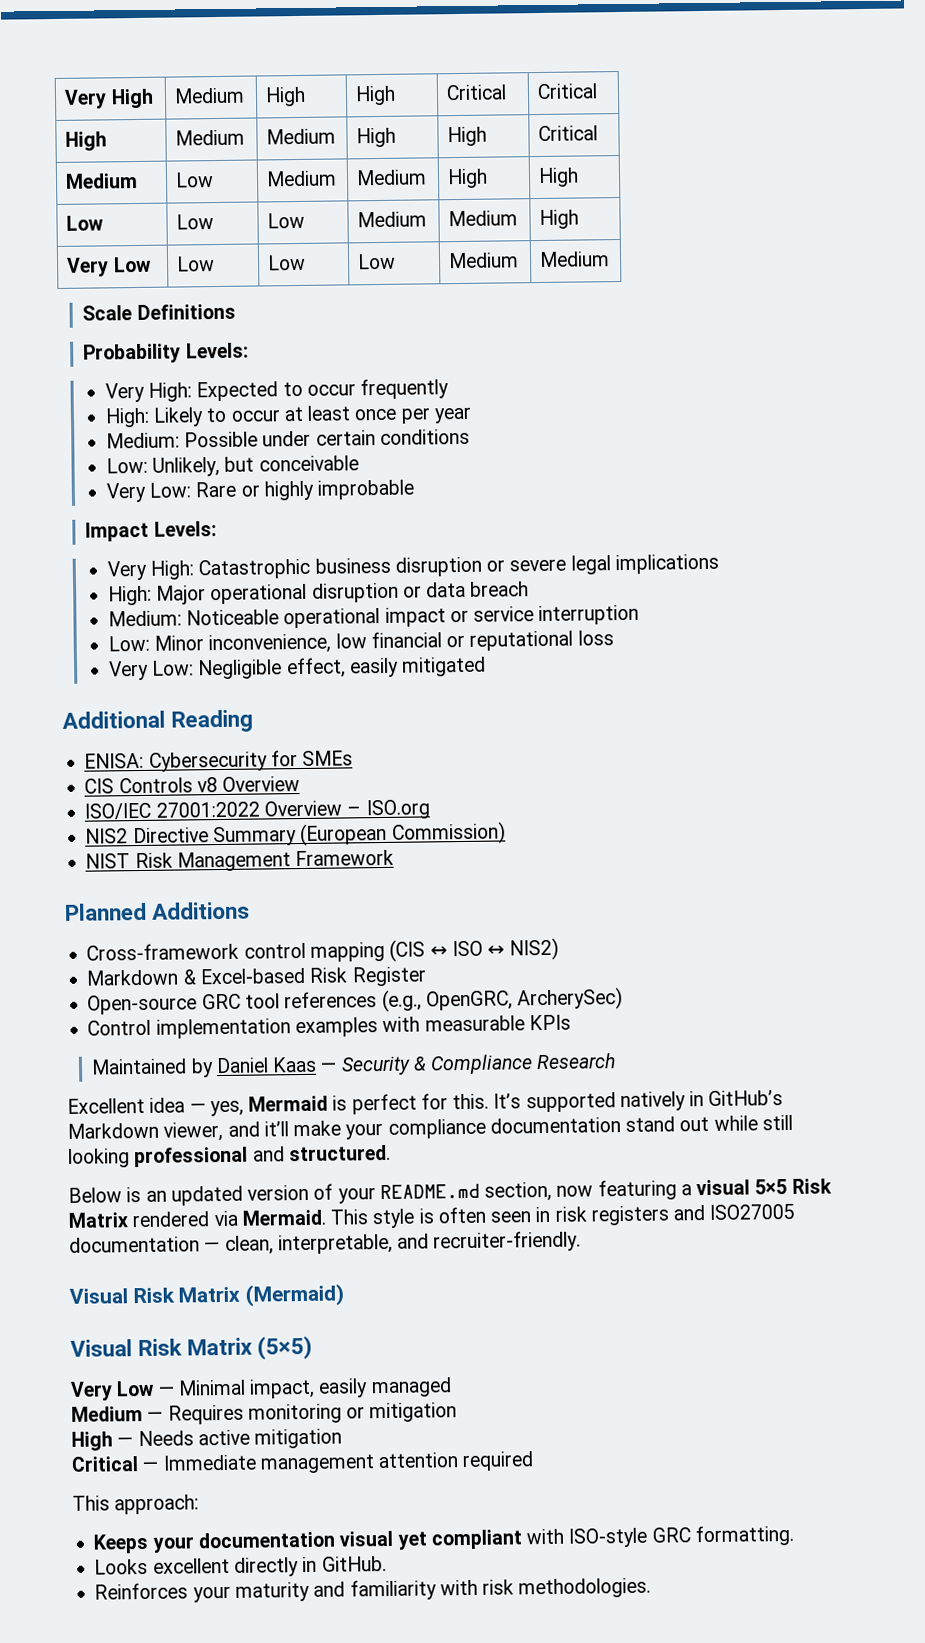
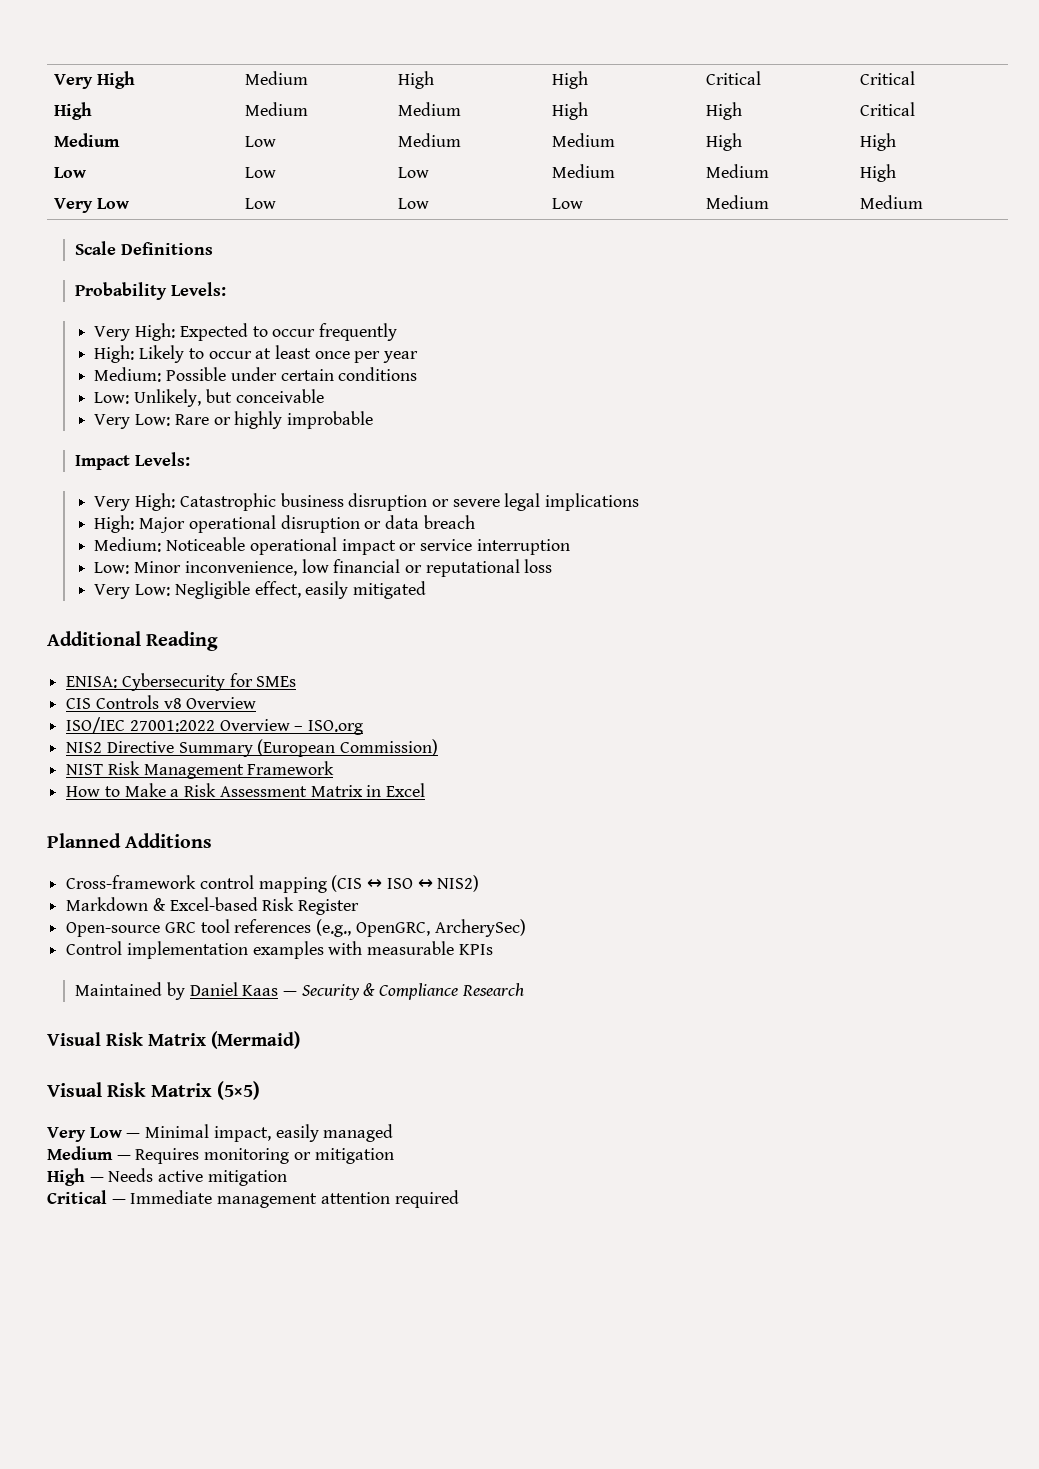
(395, 858) none -> [66,783,426,797] // How to Make a Risk Assessment Matrix in Excel
[67,1090,784,1117] [67,1114,793,1142] [68,1144,391,1168] [68,1178,832,1206] [68,1203,796,1229] [69,1230,582,1255] // Excellent idea — yes, Mermaid is perfect for this. It’s supported natively in GitHub’s Markdown viewer, and it’ll make your compliance documentation stand out while still looking professional and structured. // Below is an updated version of your README.md section, now featuring a visual 5×5 Risk Matrix rendered via Mermaid. This style is often seen in risk registers and ISO27005 documentation — clean, interpretable, and recruiter-friendly. -> (524, 989) none
[72,1494,200,1515] [93,1524,794,1554] [94,1556,387,1577] [94,1577,652,1603] // This approach: // Keeps your documentation visual yet compliant with ISO-style GRC formatting. // Looks excellent directly in GitHub. // Reinforces your maturity and familiarity with risk methodologies. -> (459, 1199) none

